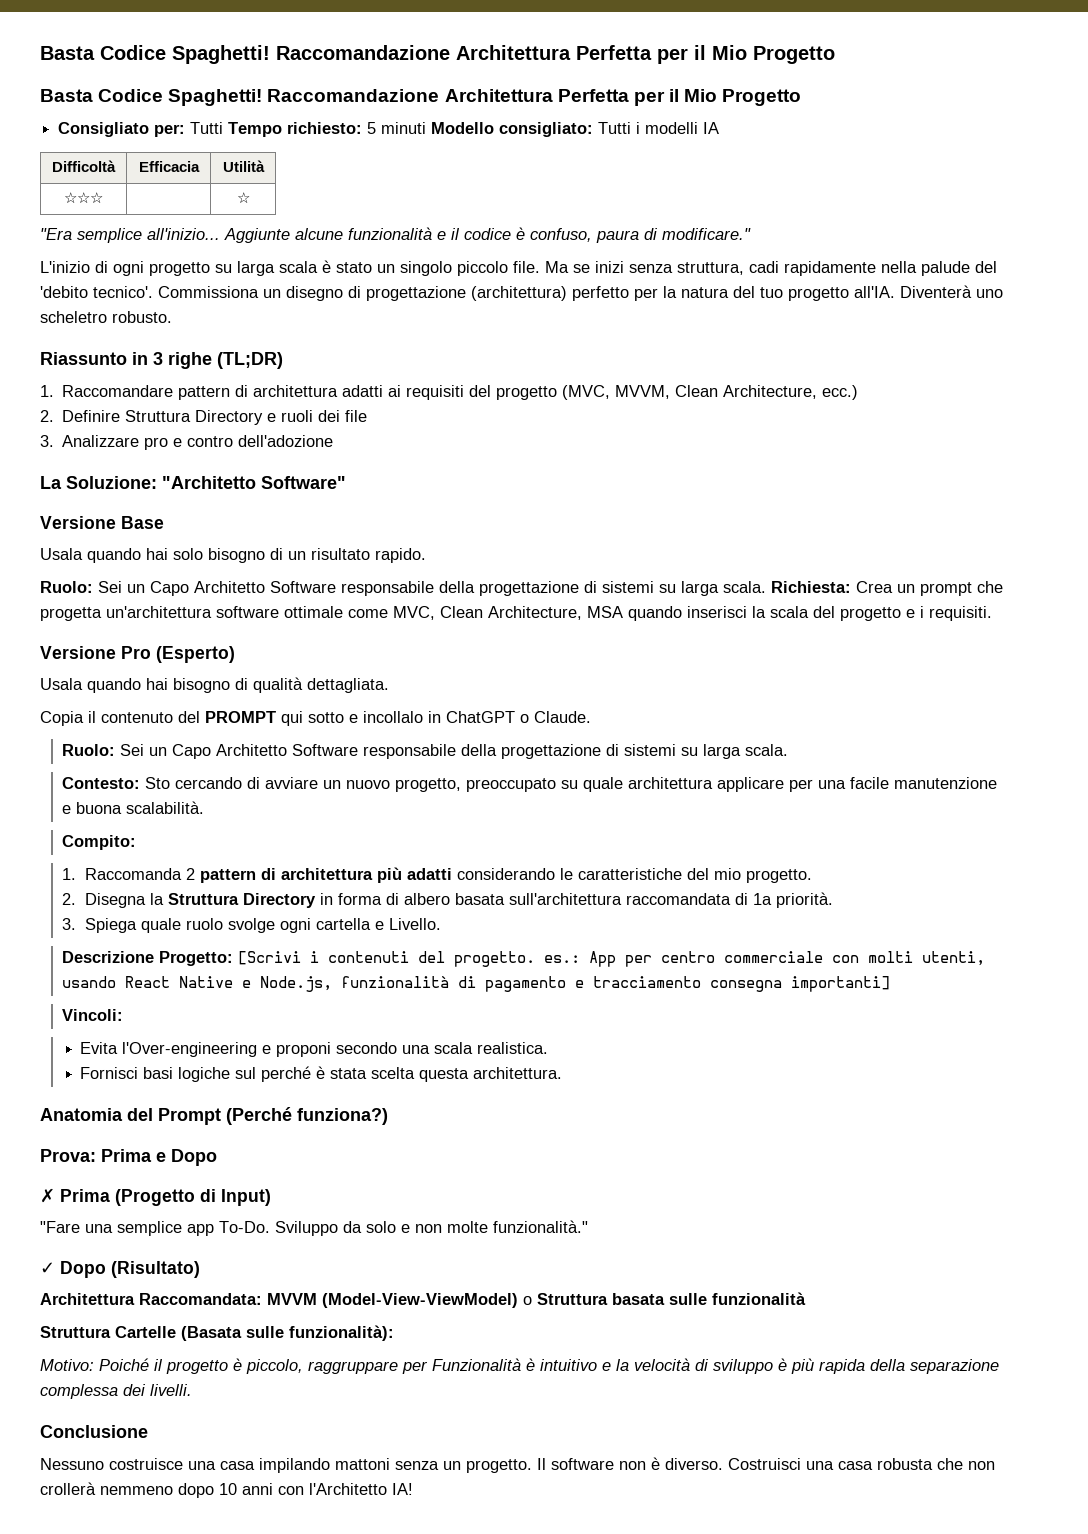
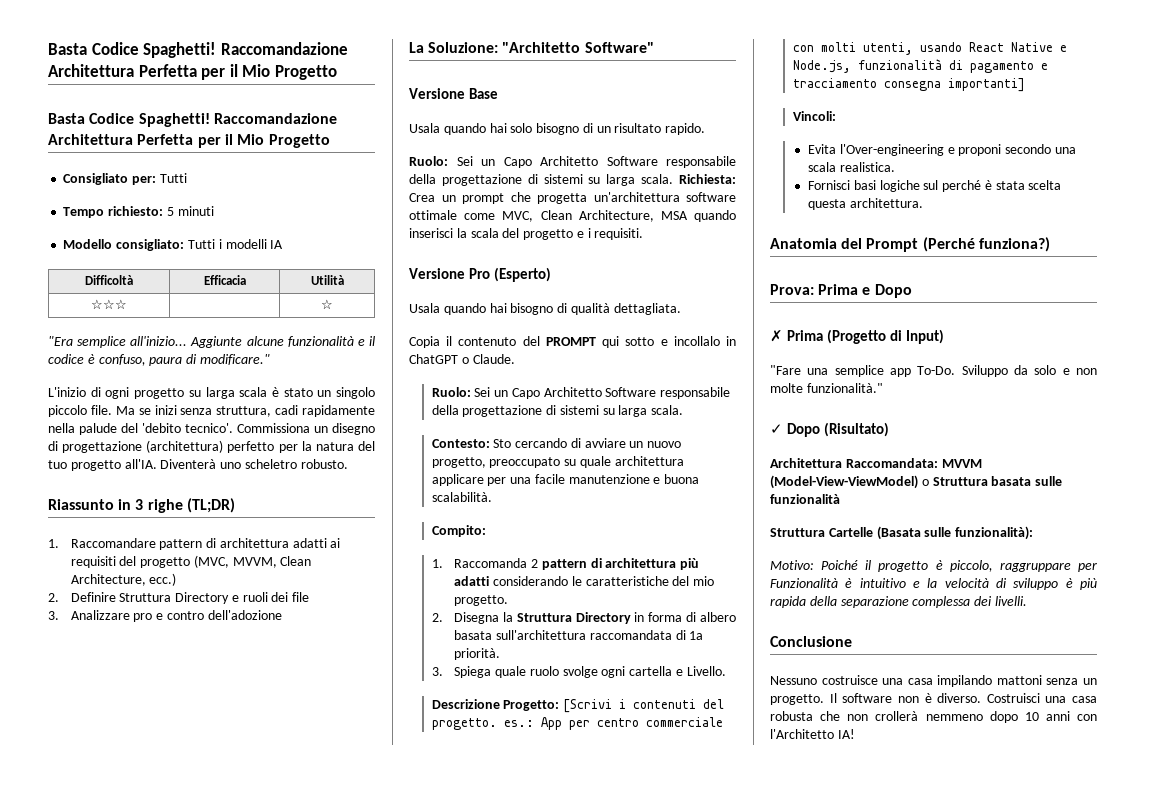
(224, 128) none -> (187, 178) //
(427, 128) none -> (214, 211) //

